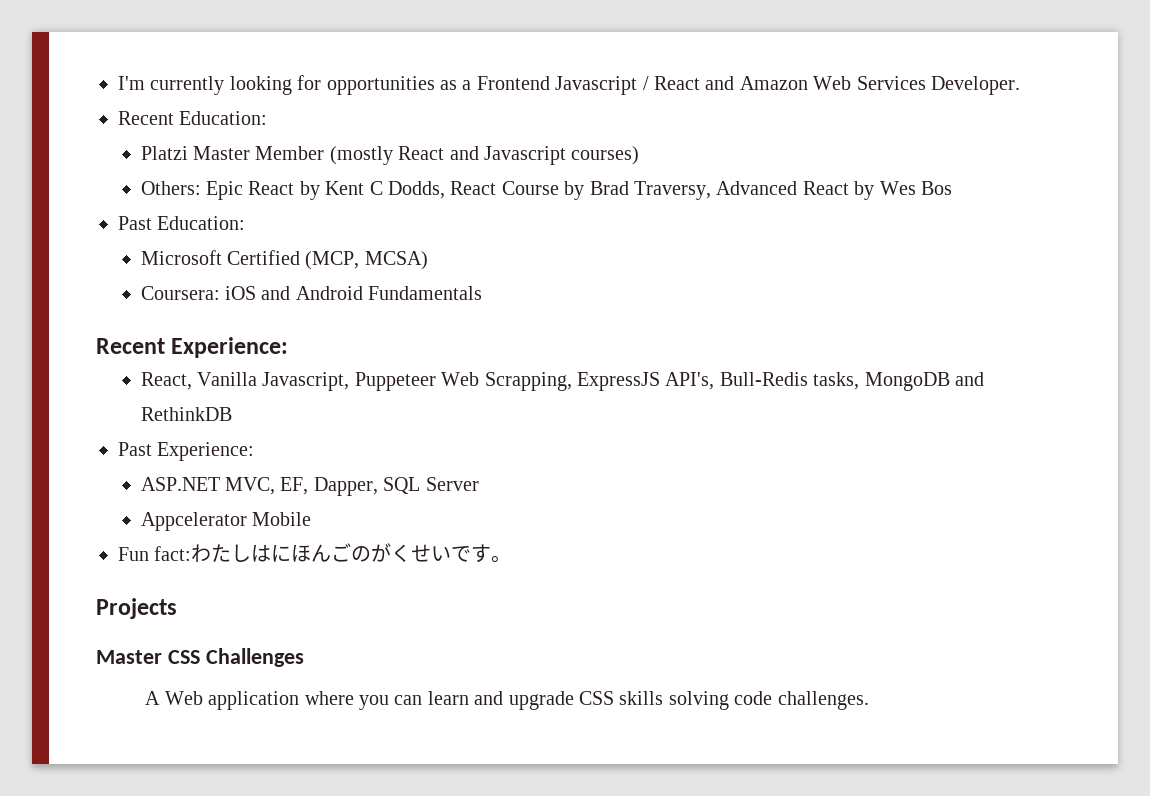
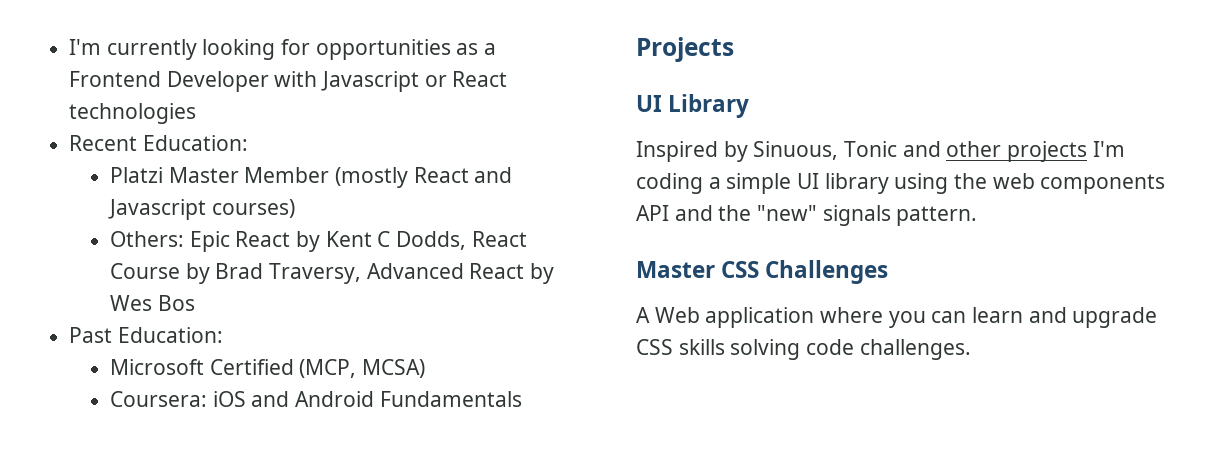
[555,76,1020,95] Javascript / React and Amazon Web Services Developer. -> [166,71,508,92] [69,103,197,124] Developer with Javascript or React technologies
[96,337,289,358] [140,372,984,391] [140,407,232,421] [118,442,255,461] [140,477,479,496] [140,512,311,531] [118,543,512,563] [96,598,177,619] Recent Experience: // React, Vanilla Javascript, Puppeteer Web Scrapping, ExpressJS API's, Bull-Redis tasks, MongoDB and RethinkDB // Past Experience: // ASP.NET MVC, EF, Dapper, SQL Server // Appcelerator Mobile // Fun fact:わたしはにほんごのがくせいです。 // Projects -> [636,37,734,62] [636,94,750,118] [636,141,1125,162] [636,173,1166,194] [636,205,978,226] Projects // UI Library // Inspired by Sinuous, Tonic and other projects I'm coding a simple UI library using the web components API and the "new" signals pattern.

